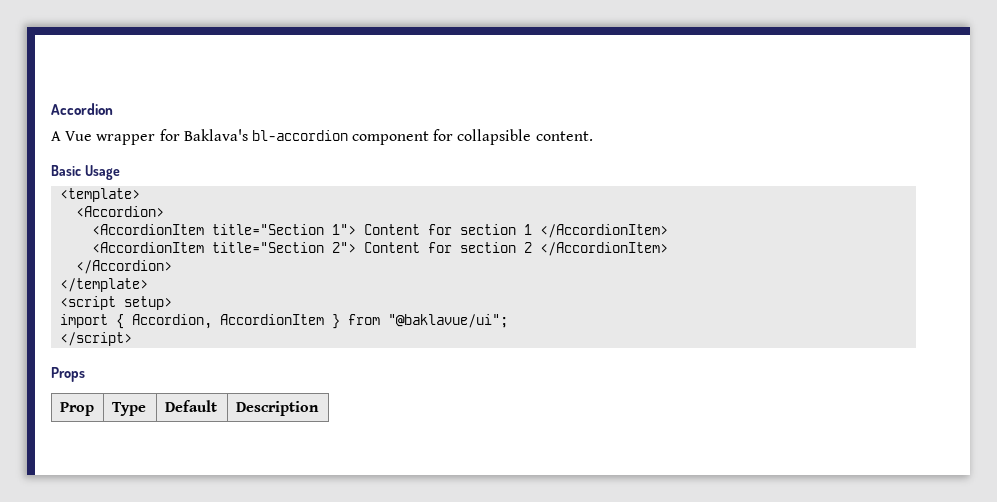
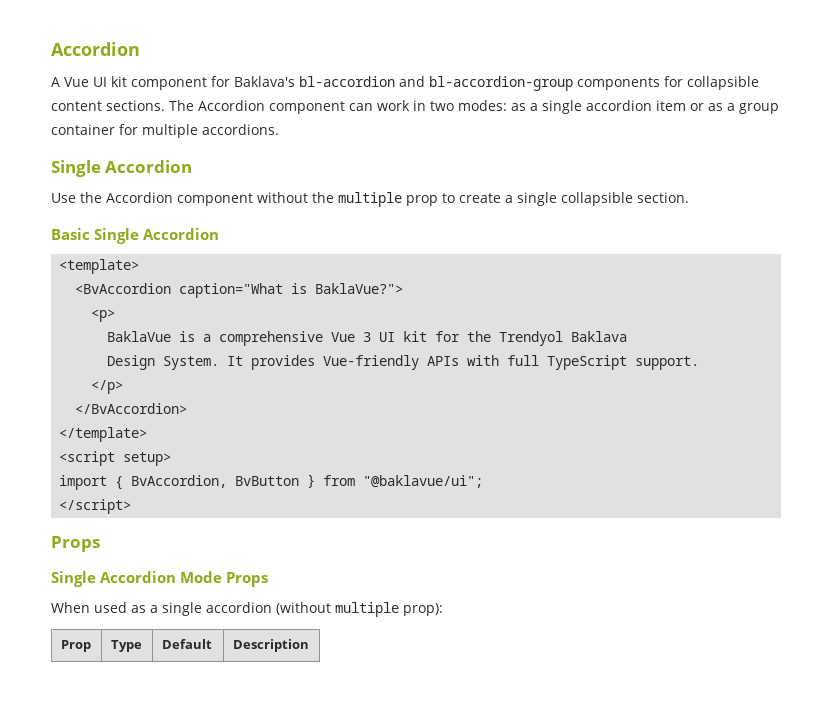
[96,129,593,145] wrapper for Baklava's bl-accordion component for collapsible content. -> [93,76,759,91] [51,100,779,114] [51,124,279,138] [51,160,193,177] [51,192,689,207] UI kit component for Baklava's bl-accordion and bl-accordion-group components for collapsible content sections. The Accordion component can work in two modes: as a single accordion item or as a group container for multiple accordions. // Single Accordion // Use the Accordion component without the multiple prop to create a single collapsible section.
[84,165,120,180] Usage -> [94,228,220,244] Single Accordion
[76,206,165,217] [92,224,669,238] [92,242,669,256] [76,260,173,274] <Accordion> // <AccordionItem title="Section 1"> Content for section 1 </AccordionItem> // <AccordionItem title="Section 2"> Content for section 2 </AccordionItem> // </Accordion> -> [75,283,404,298] [91,309,116,322] [107,331,628,346] [107,355,700,370] [91,380,124,394] [75,403,188,414] <BvAccordion caption="What is BaklaVue?"> // <p> // BaklaVue is a comprehensive Vue 3 UI kit for the Trendyol Baklava // Design System. It provides Vue-friendly APIs with full TypeScript support. // </p> // </BvAccordion>
[132,314,325,329] Accordion, AccordionItem -> [131,475,300,488] BvAccordion, BvButton
(85, 374) none -> [51,571,269,587] [51,602,443,617] // Single Accordion Mode Props // When used as a single accordion (without multiple prop):

